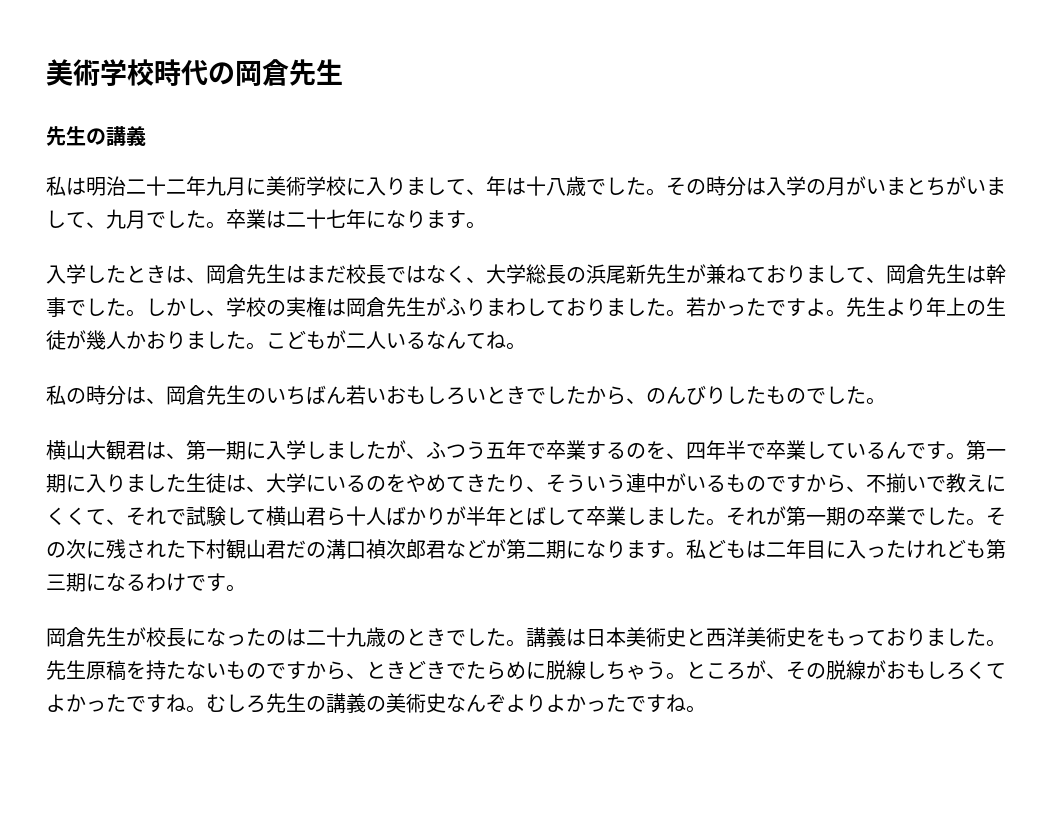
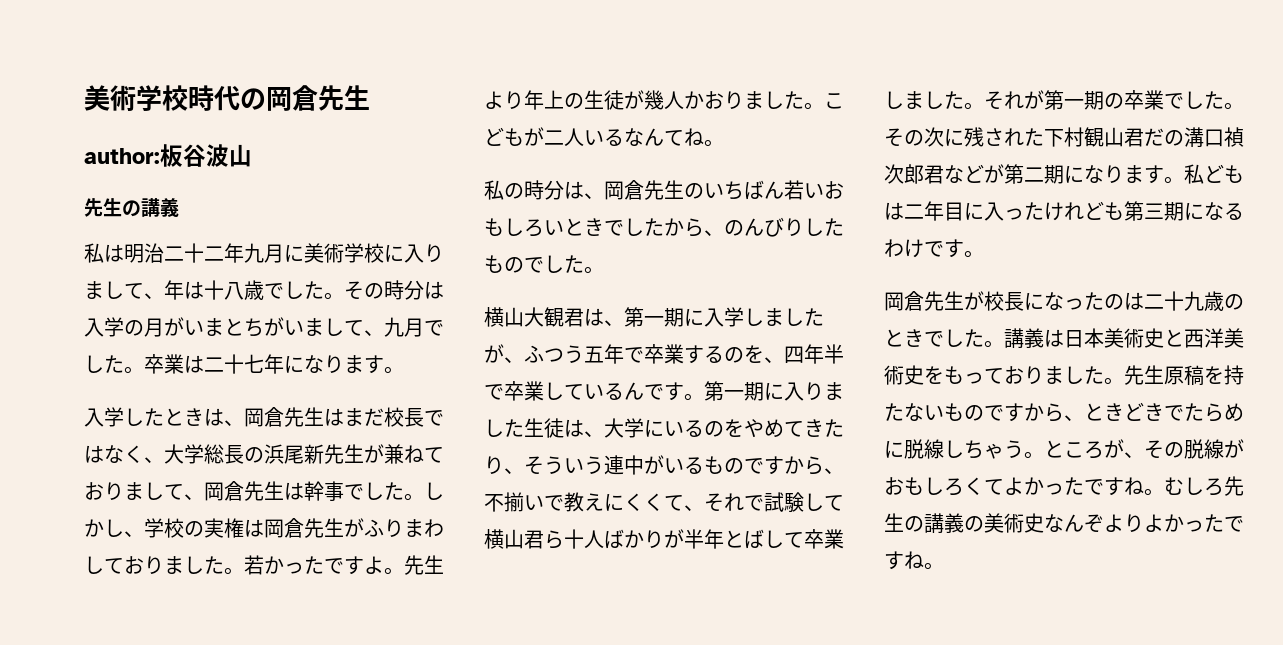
(343, 72) none -> [84,144,252,167] // author:板谷波山

